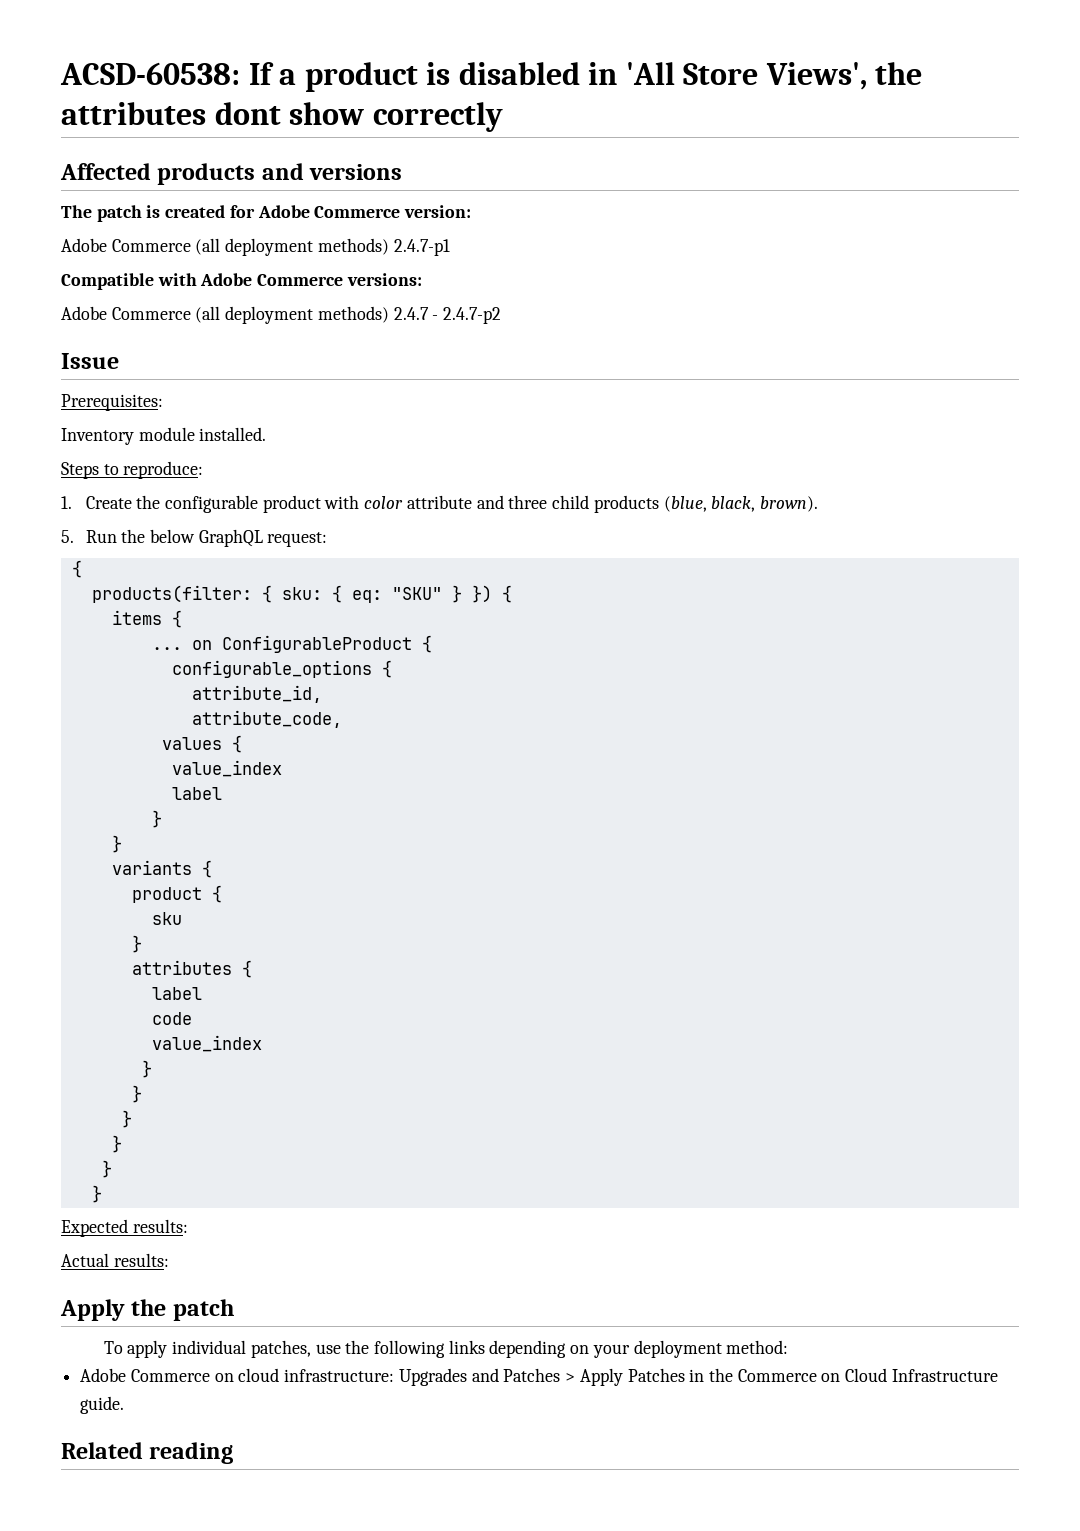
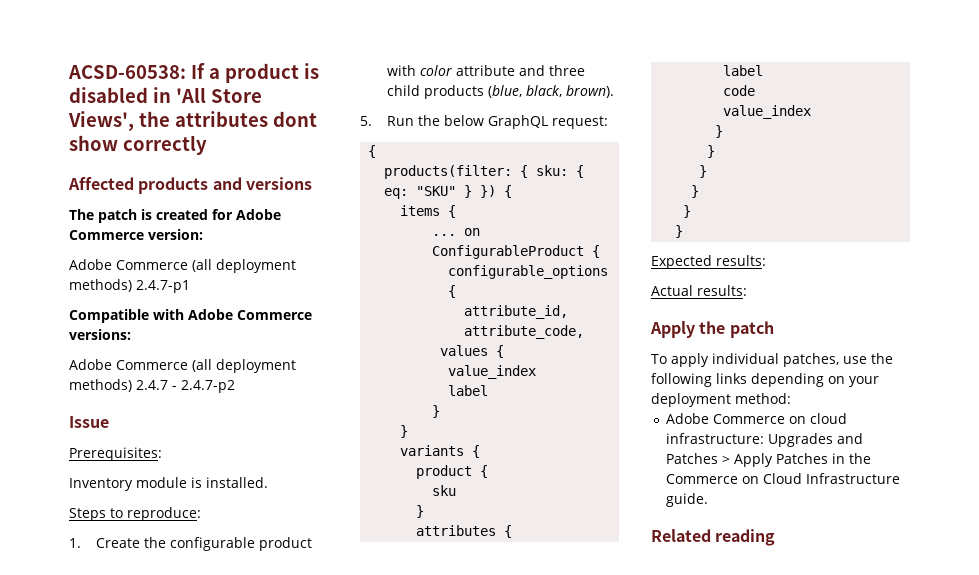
(195, 434) none -> [191,477,202,488] is

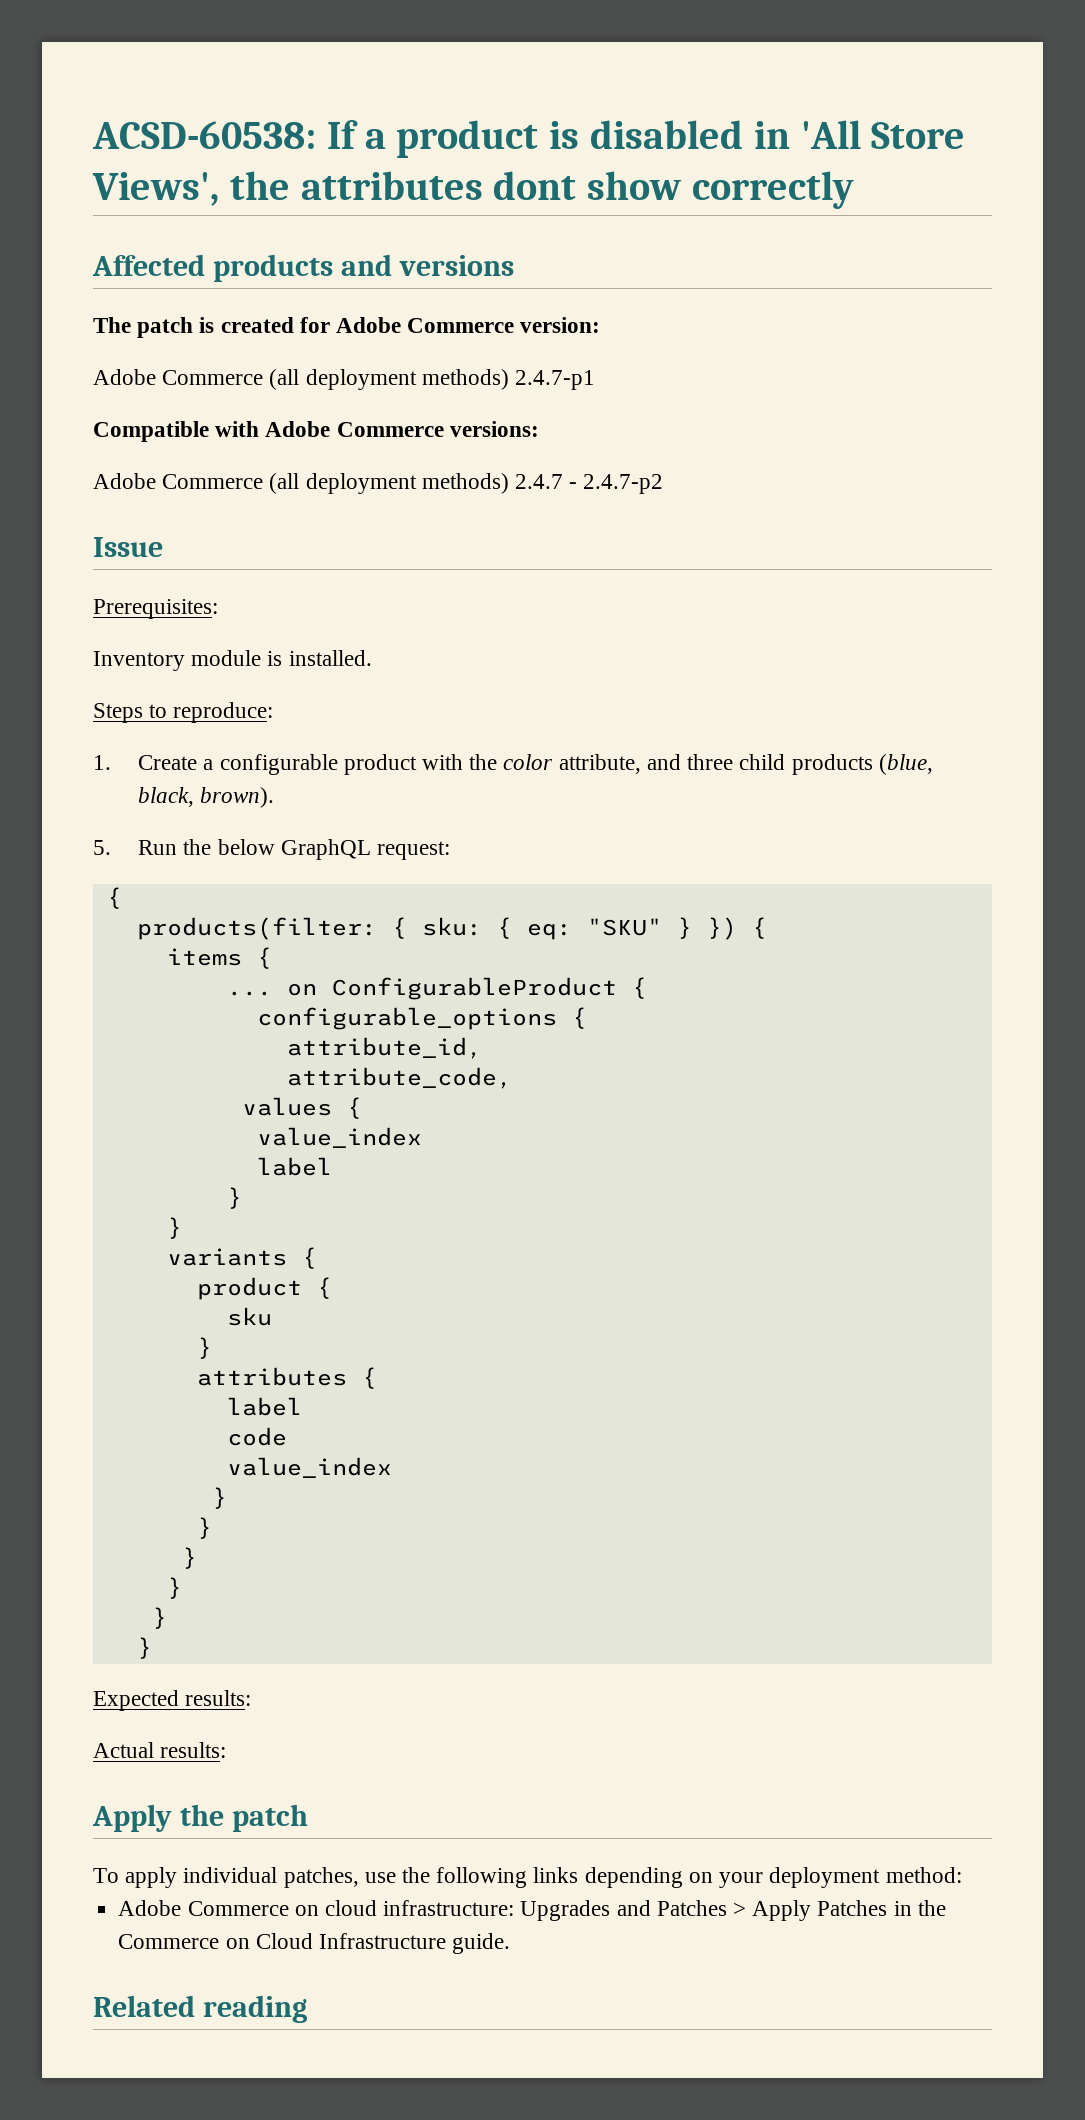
[144,537,167,548] the -> [203,759,214,770] a
[420,65,516,76] color attribute -> [469,754,641,774] the color attribute,

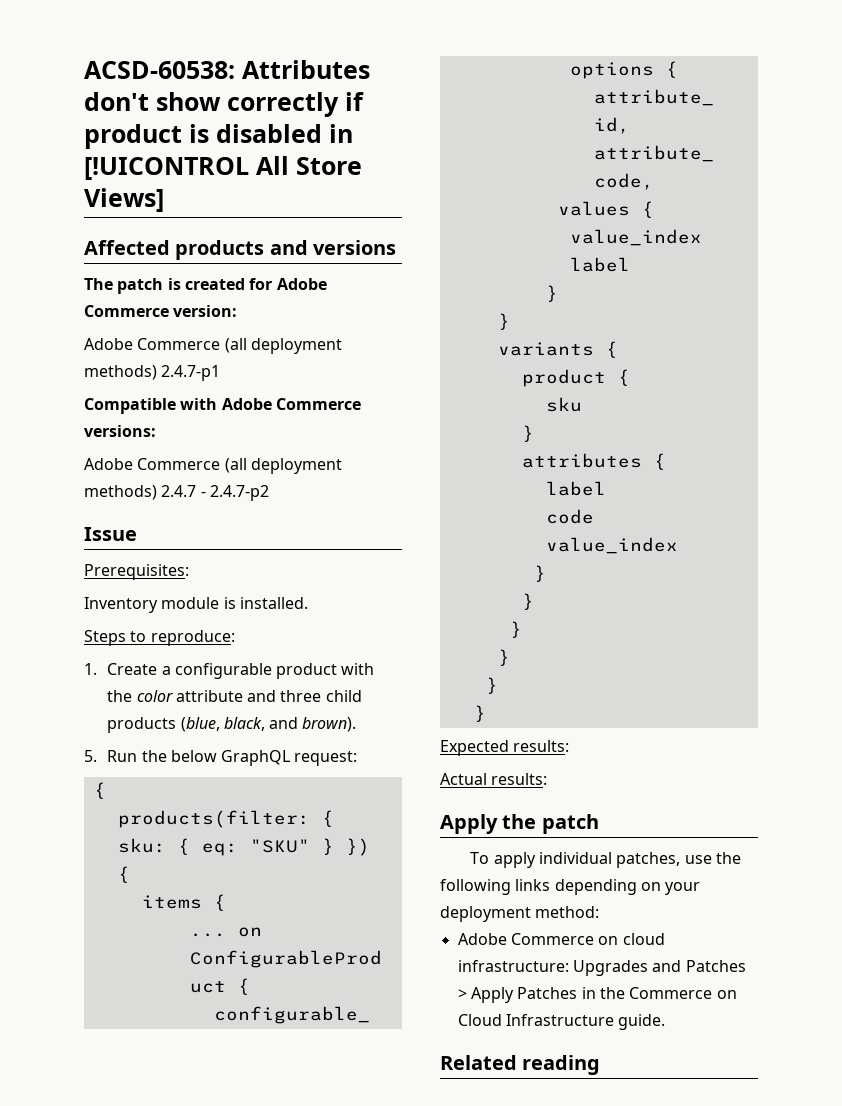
[326,120,966,158] [92,171,854,209] If a product is disabled in 'All Store Views', the attributes dont show correctly -> [242,60,370,79] [84,92,364,117] [84,124,353,149] [84,156,362,181] [84,188,164,213] Attributes don't show correctly if product is disabled in [!UICONTROL All Store Views]
[558,754,641,774] attribute, -> [175,690,243,702] attribute
(195, 797) none -> [269,717,299,729] and

